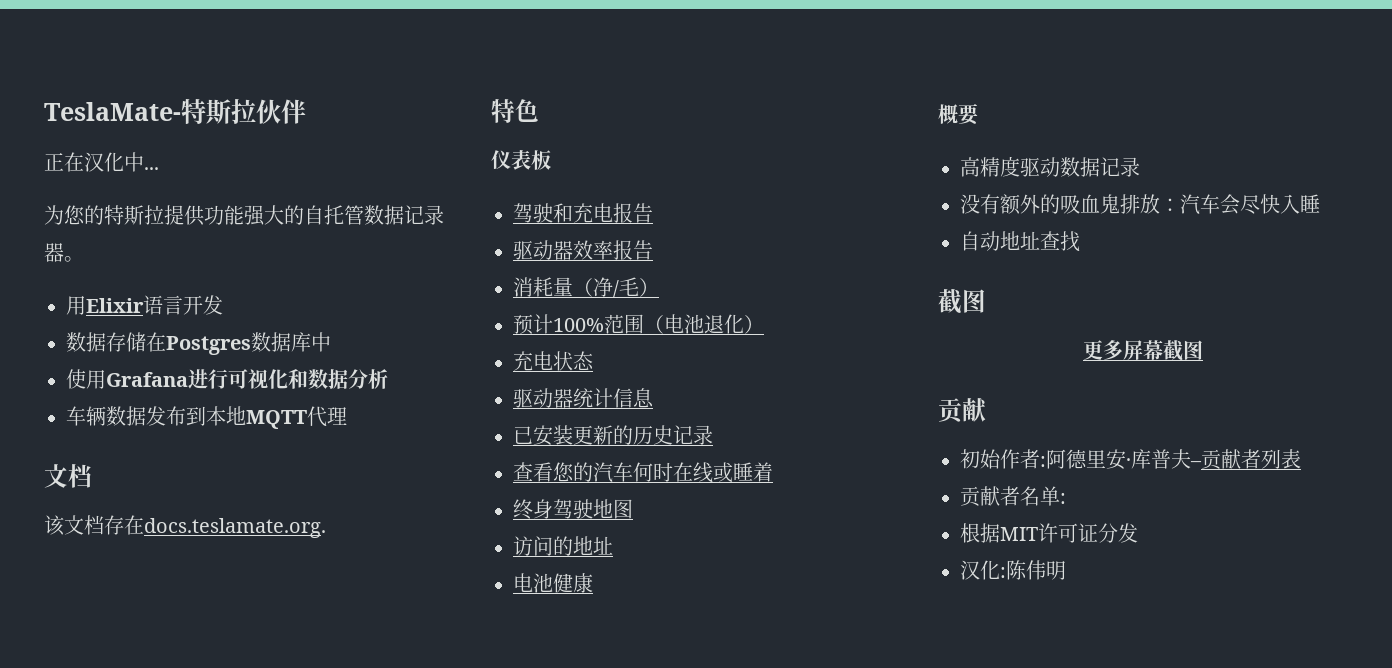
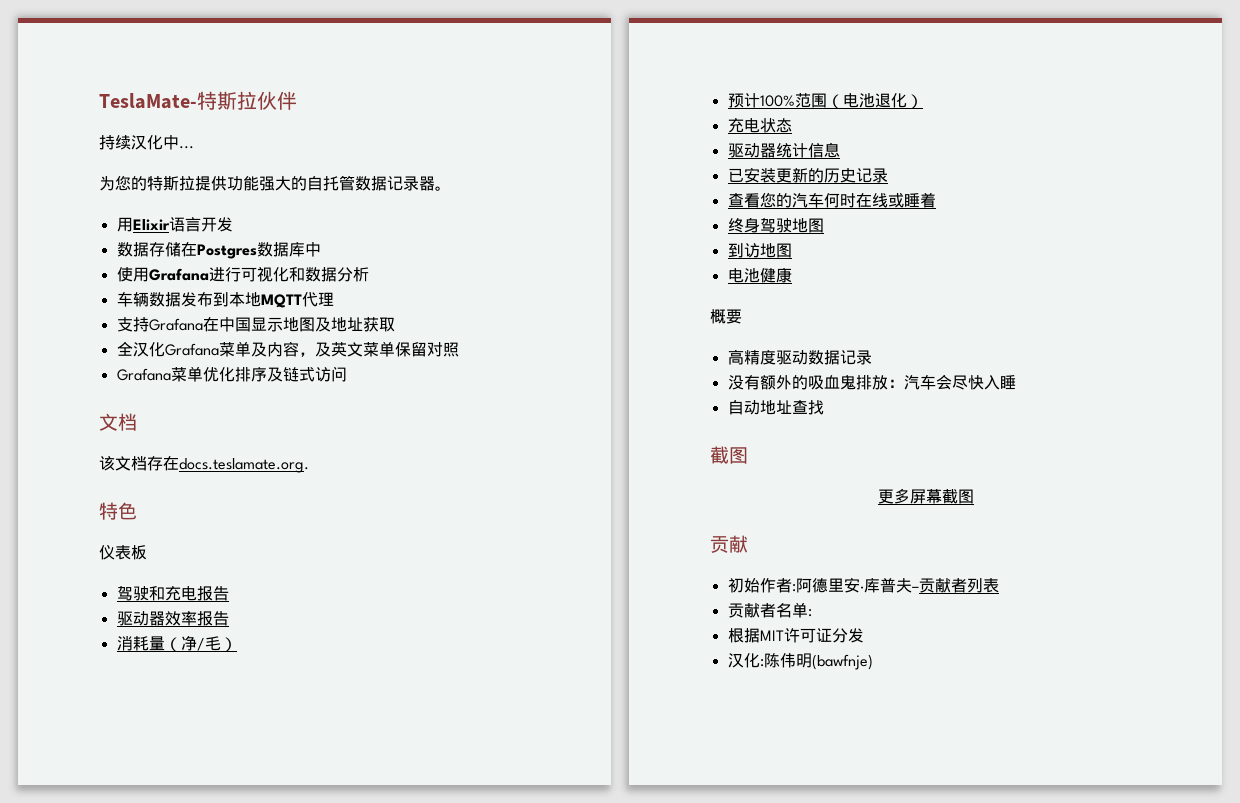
[44,152,84,172] 正在 -> [99,135,131,150] 持续
(347, 416) none -> [116,317,395,332] [116,341,459,357] [116,366,347,382] // 支持Grafana在中国显示地图及地址获取 // 全汉化Grafana菜单及内容，及英文菜单保留对照 // Grafana菜单优化排序及链式访问
[513,536,613,556] 访问的地址 -> [727,243,792,258] 到访地图
(1066, 570) none -> [811,654,873,670] (bawfnje)

